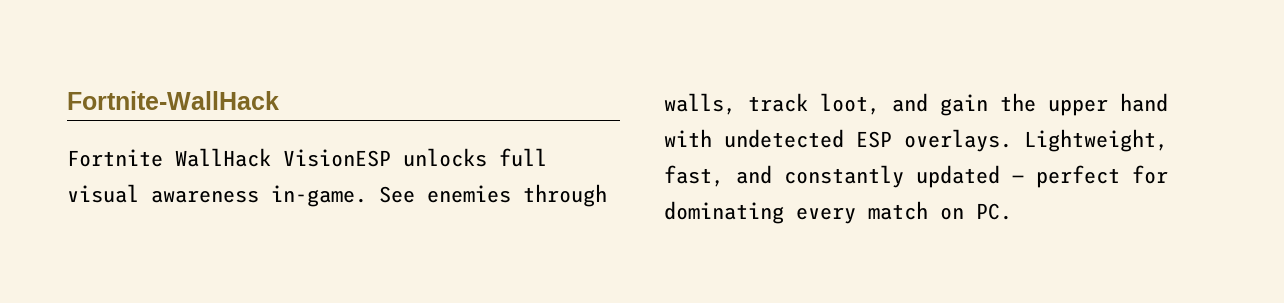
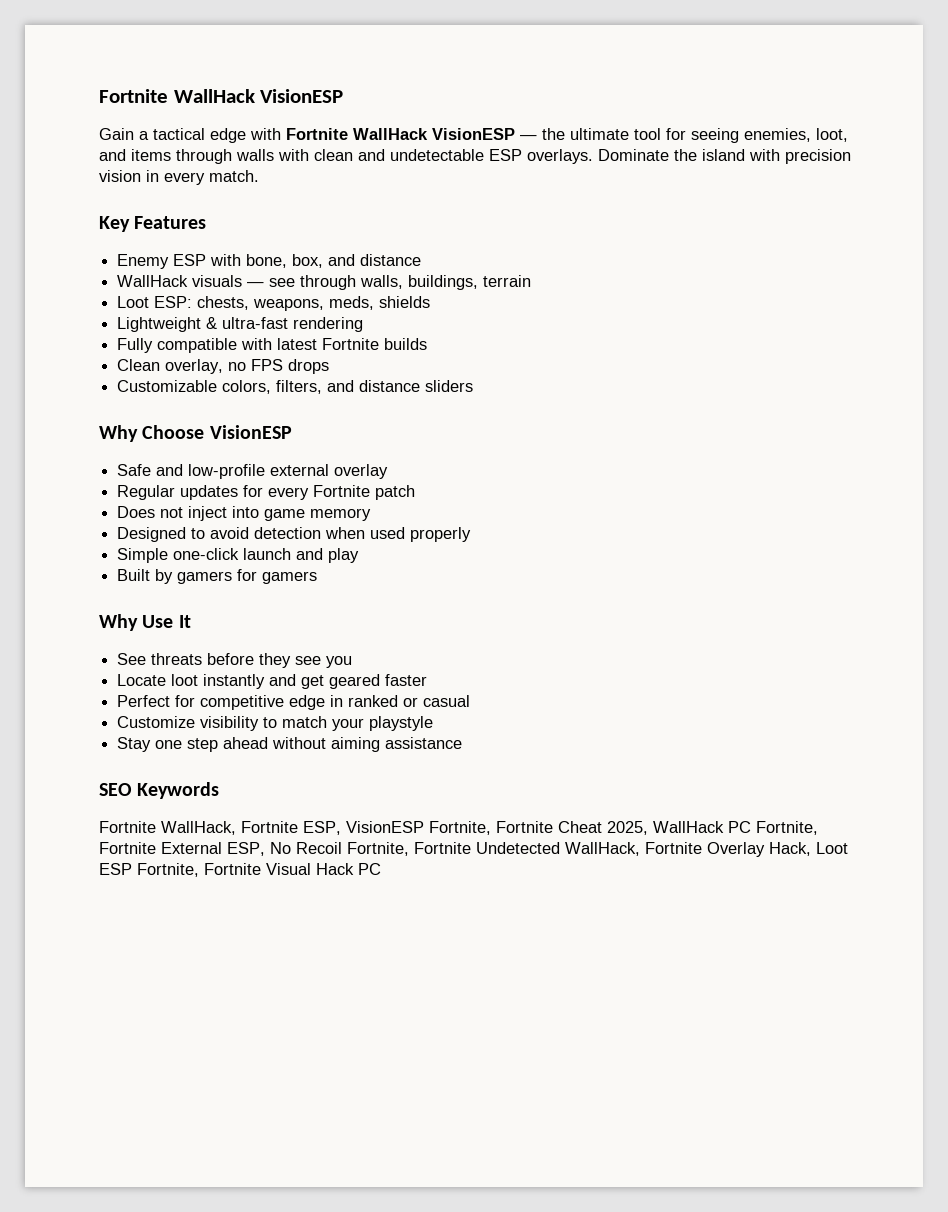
[67,91,279,110] [67,148,547,167] [67,184,607,207] [664,93,1168,116] [664,129,1168,152] [664,165,1168,188] [664,201,1012,224] Fortnite-WallHack // Fortnite WallHack VisionESP unlocks full visual awareness in-game. See enemies through walls, track loot, and gain the upper hand with undetected ESP overlays. Lightweight, fast, and constantly updated — perfect for dominating every match on PC. -> [99,89,344,103] [99,128,848,143] [99,149,851,164] [99,170,259,185] [99,216,207,232] [117,254,422,269] [117,275,532,290] [117,296,431,311] [117,317,364,332] [117,338,428,353] [117,359,330,374] [117,380,474,394] [99,425,292,442] [117,464,389,479] [117,485,416,500] [117,506,372,521] [117,527,472,542] [117,548,360,563] [117,569,318,584] [99,614,191,631] [117,653,353,668] [117,674,428,689] [117,695,471,710] [117,716,434,731] [117,737,463,752] [99,782,220,799] [99,821,818,835] [99,842,848,857] [99,863,381,877] Fortnite WallHack VisionESP // Gain a tactical edge with Fortnite WallHack VisionESP — the ultimate tool for seeing enemies, loot, and items through walls with clean and undetectable ESP overlays. Dominate the island with precision vision in every match. // Key Features // Enemy ESP with bone, box, and distance // WallHack visuals — see through walls, buildings, terrain // Loot ESP: chests, weapons, meds, shields // Lightweight & ultra-fast rendering // Fully compatible with latest Fortnite builds // Clean overlay, no FPS drops // Customizable colors, filters, and distance sliders // Why Choose VisionESP // Safe and low-profile external overlay // Regular updates for every Fortnite patch // Does not inject into game memory // Designed to avoid detection when used properly // Simple one-click launch and play // Built by gamers for gamers // Why Use It // See threats before they see you // Locate loot instantly and get geared faster // Perfect for competitive edge in ranked or casual // Customize visibility to match your playstyle // Stay one step ahead without aiming assistance // SEO Keywords // Fortnite WallHack, Fortnite ESP, VisionESP Fortnite, Fortnite Cheat 2025, WallHack PC Fortnite, Fortnite External ESP, No Recoil Fortnite, Fortnite Undetected WallHack, Fortnite Overlay Hack, Loot ESP Fortnite, Fortnite Visual Hack PC

